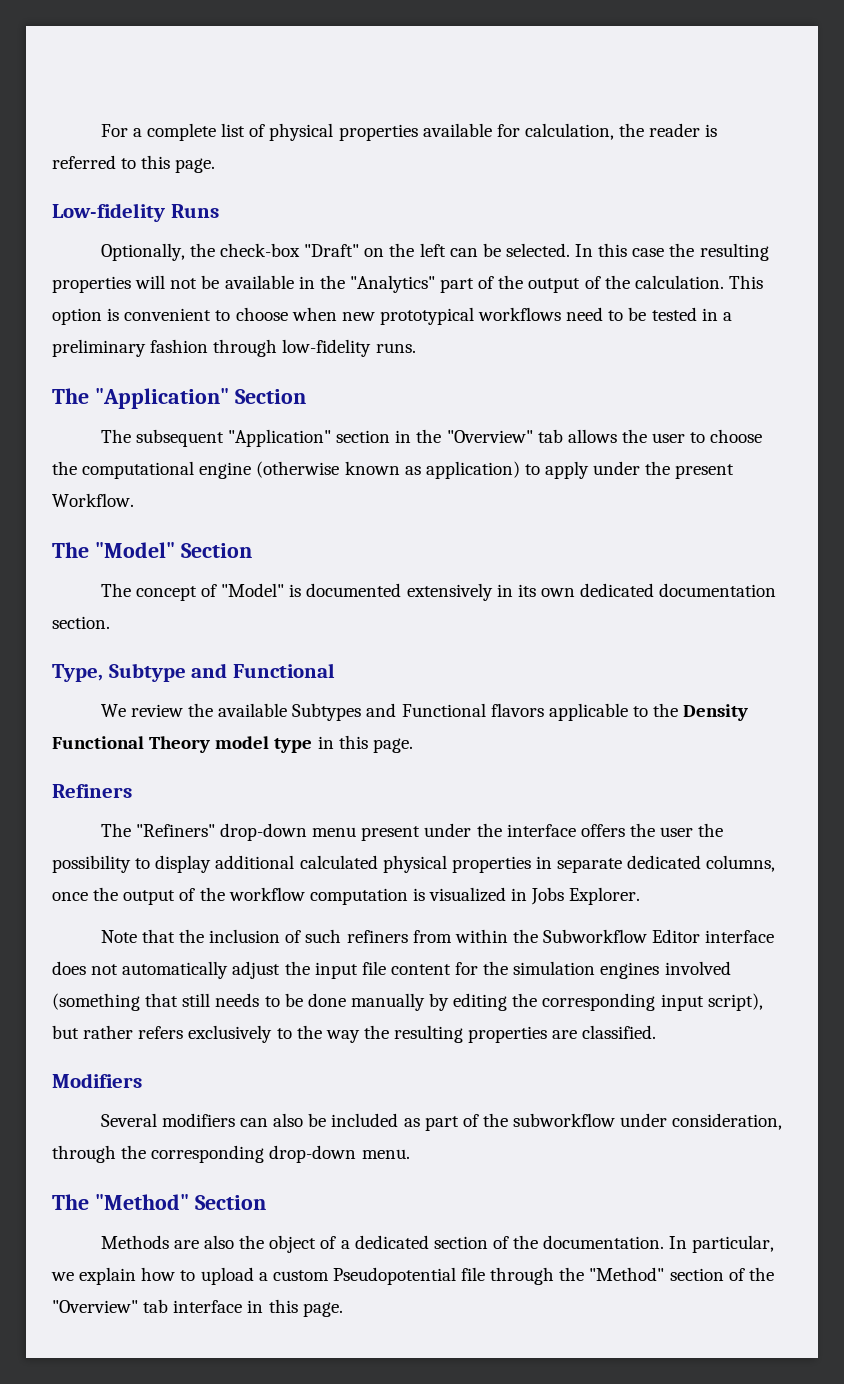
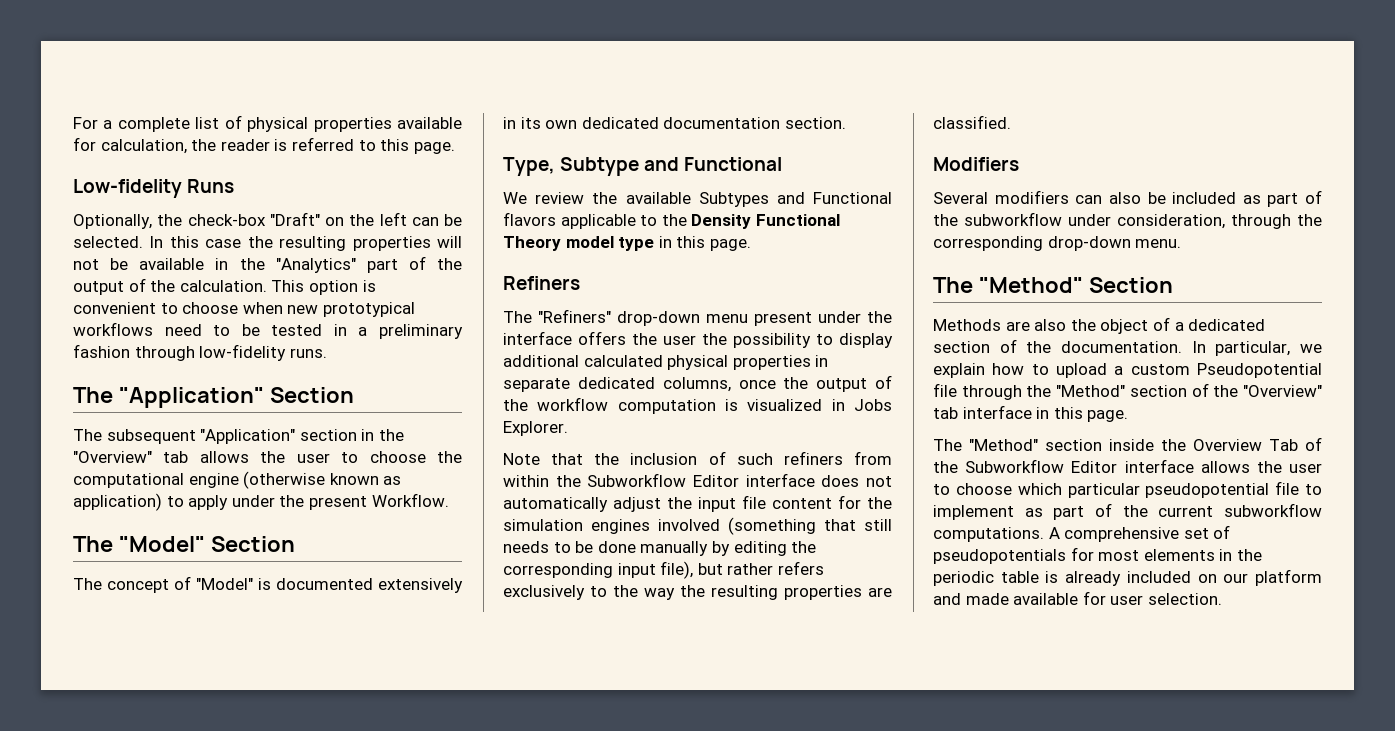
[707,993,763,1011] script), -> [660,561,694,579] file),
(343, 1309) none -> [933,437,1322,451] [933,459,1322,473] [933,481,1322,498] [933,503,1322,520] [933,525,1231,542] [933,547,1262,564] [933,569,1322,586] [933,591,1222,605] // The "Method" section inside the Overview Tab of the Subworkflow Editor interface allows the user to choose which particular pseudopotential file to implement as part of the current subworkflow computations. A comprehensive set of pseudopotentials for most elements in the periodic table is already included on our platform and made available for user selection.

